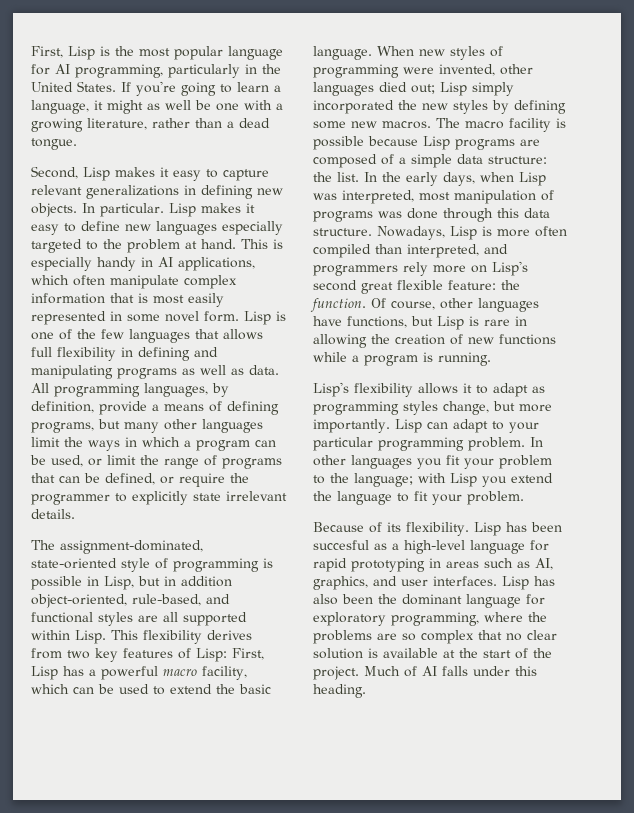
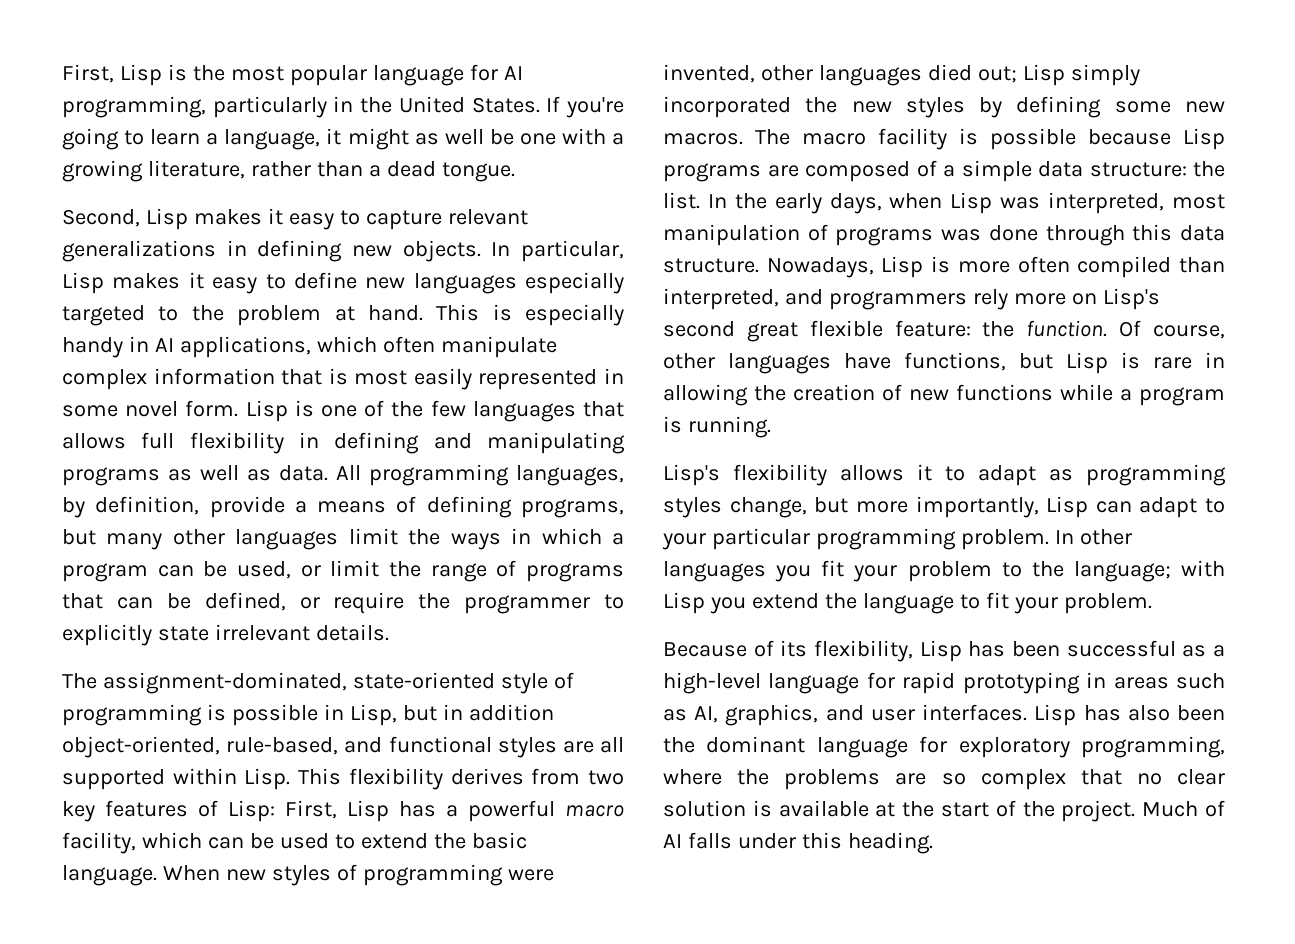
[100,203,164,217] particular. -> [521,240,624,262] particular,
[313,419,390,433] importantly. -> [915,496,1039,518] importantly,
[406,522,469,536] flexibility. -> [814,640,913,662] flexibility,
[313,540,369,550] succesful -> [1066,640,1176,657] successful

